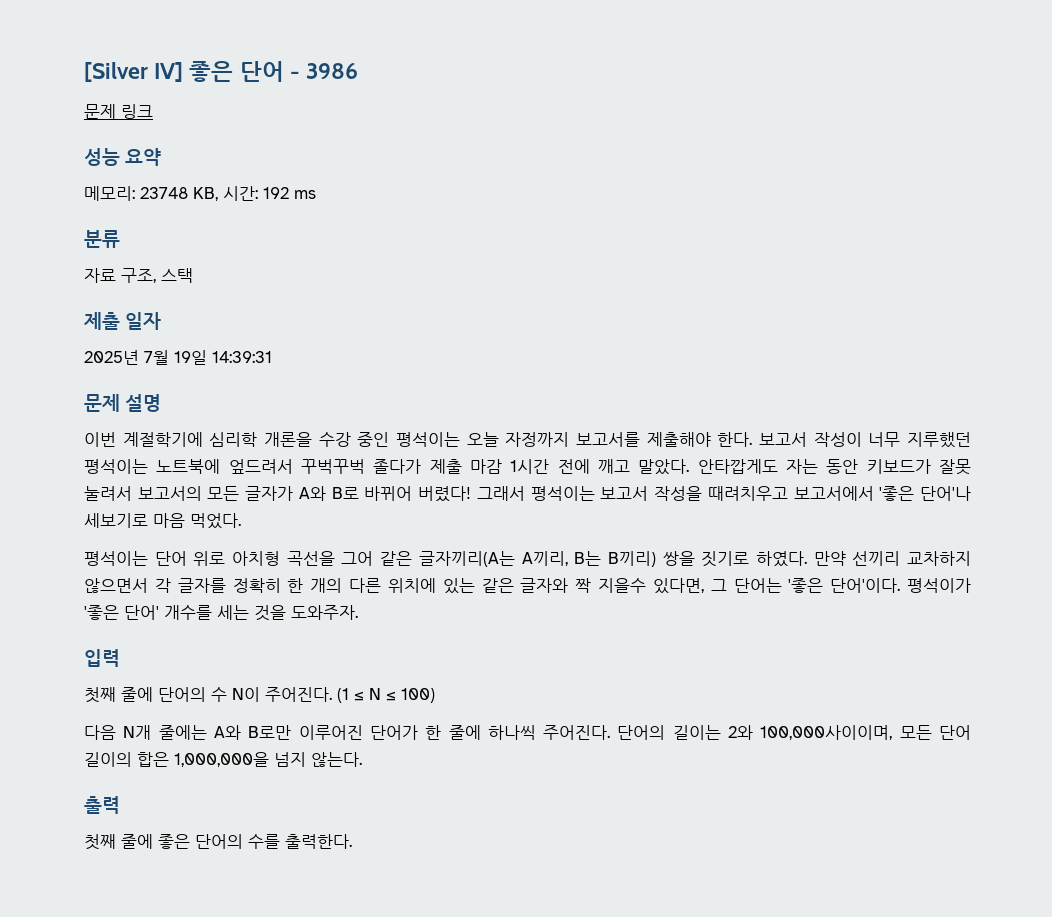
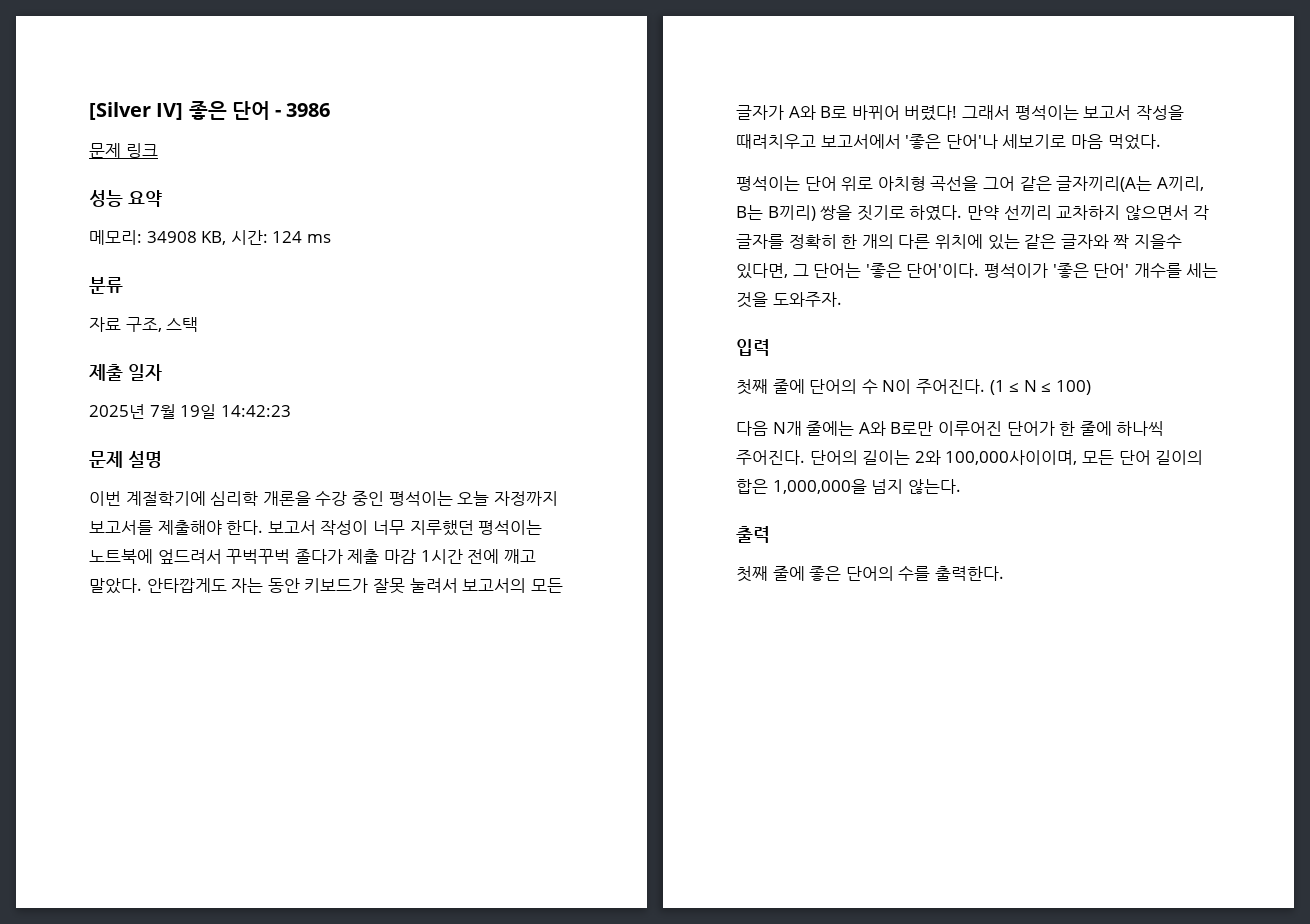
[140,187,188,199] 23748 -> [146,231,197,243] 34908
[263,187,289,199] 192 -> [272,231,303,243] 124
[212,351,272,363] 14:39:31 -> [220,405,291,417] 14:42:23

